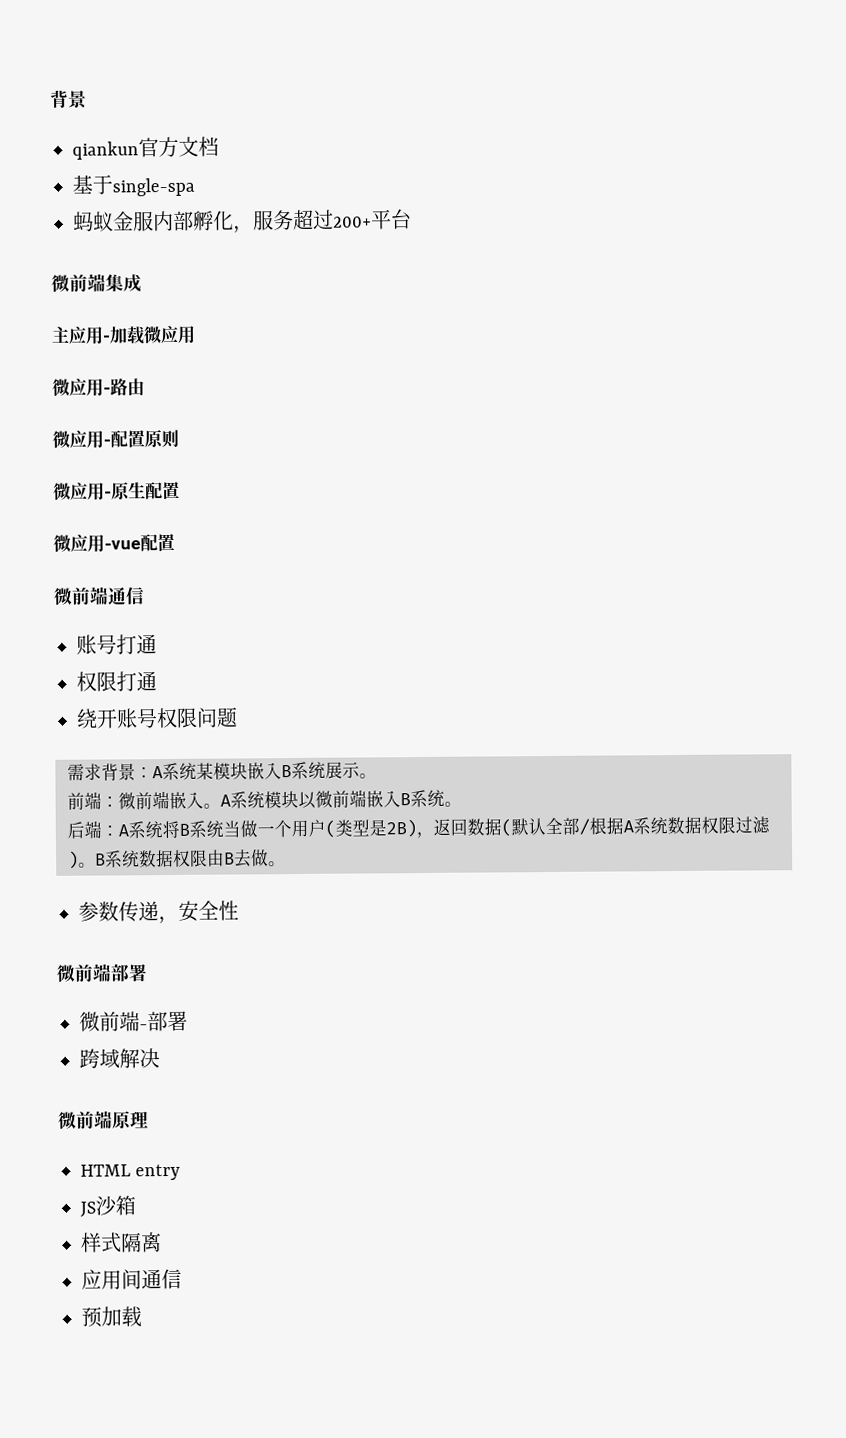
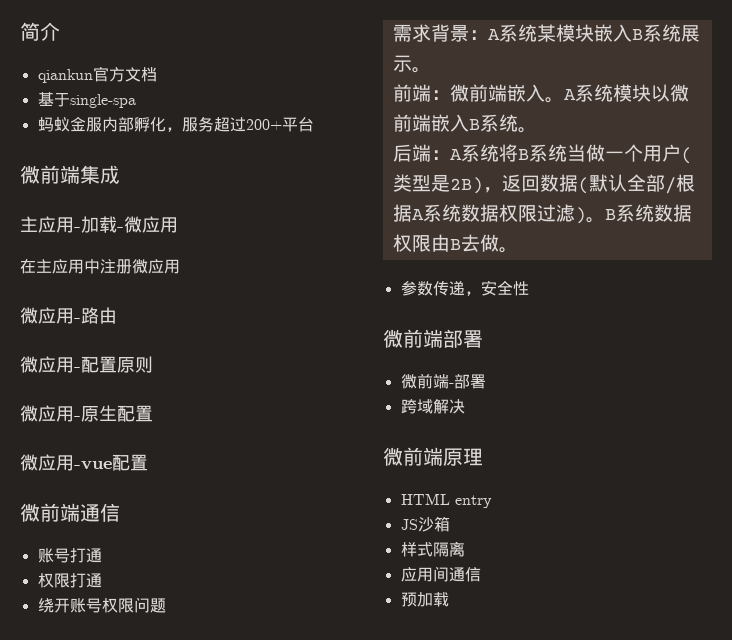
[50,89,87,109] 背景 -> [20,22,60,41] 简介
(146, 335) none -> [117,216,178,233] [20,259,132,274] -微应用 // 在主应用中注册

